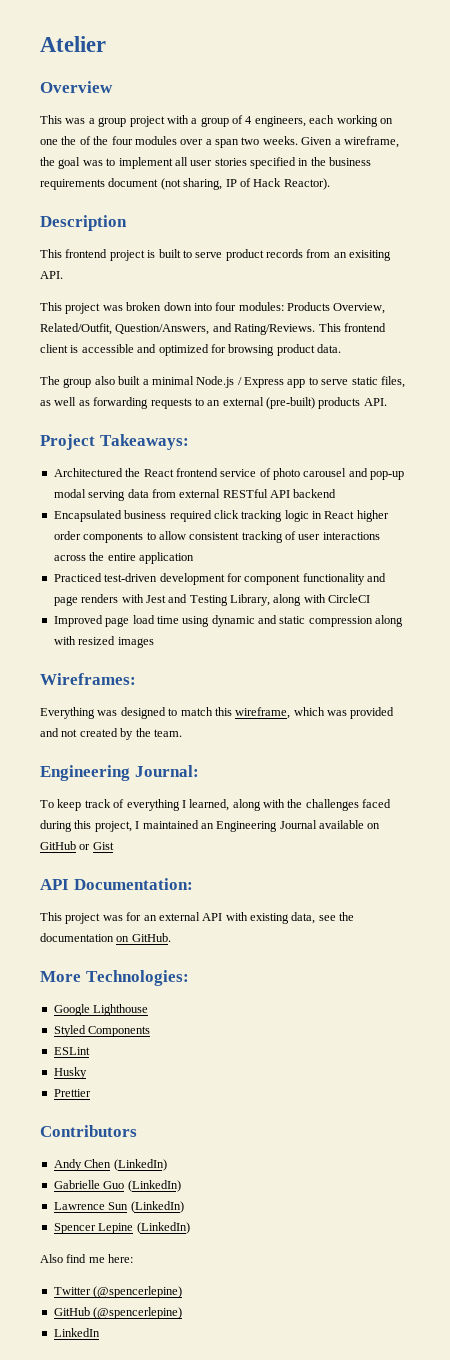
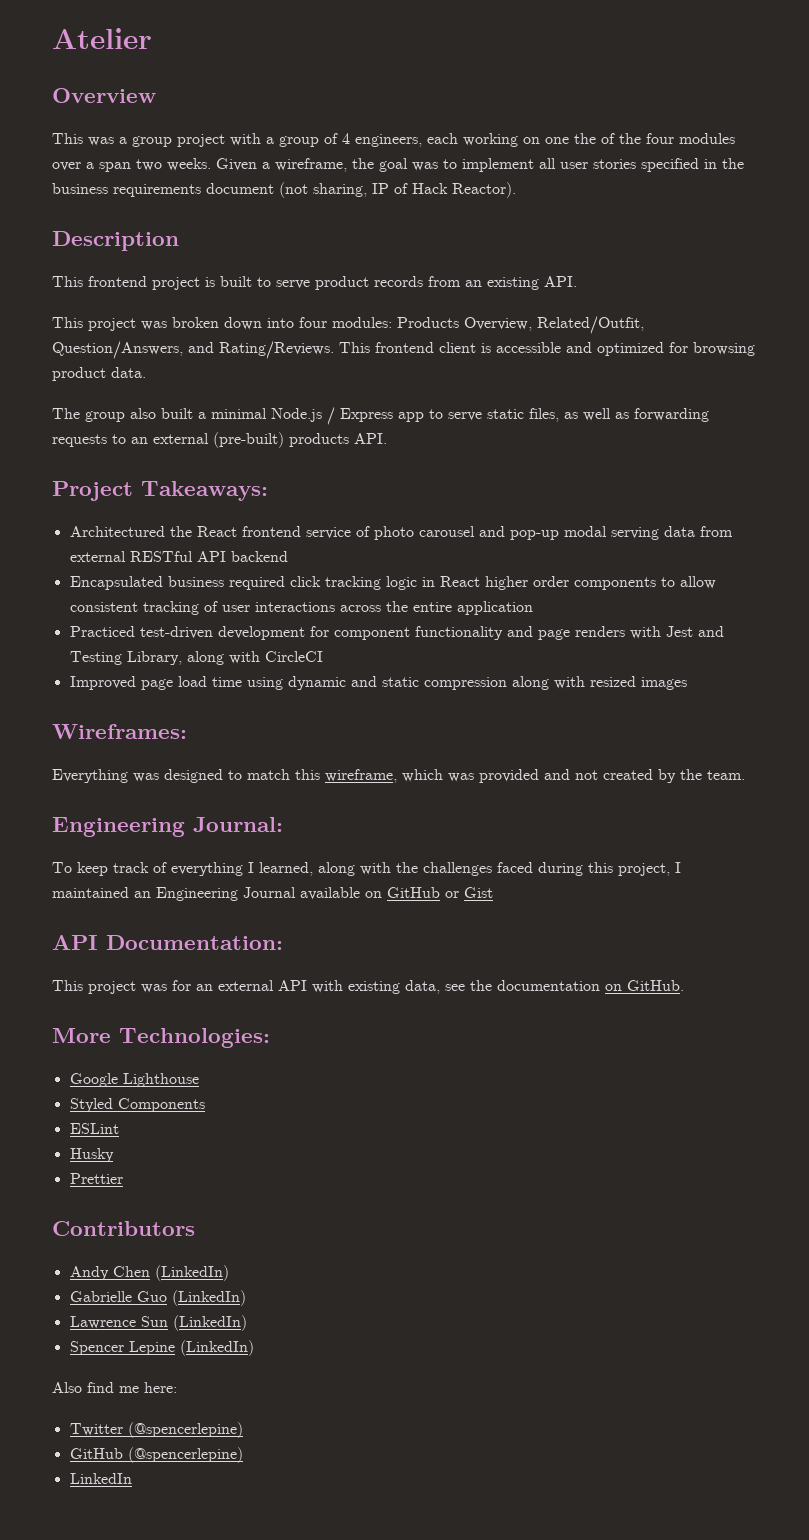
[349,250,392,261] exisiting -> [487,277,539,290] existing

